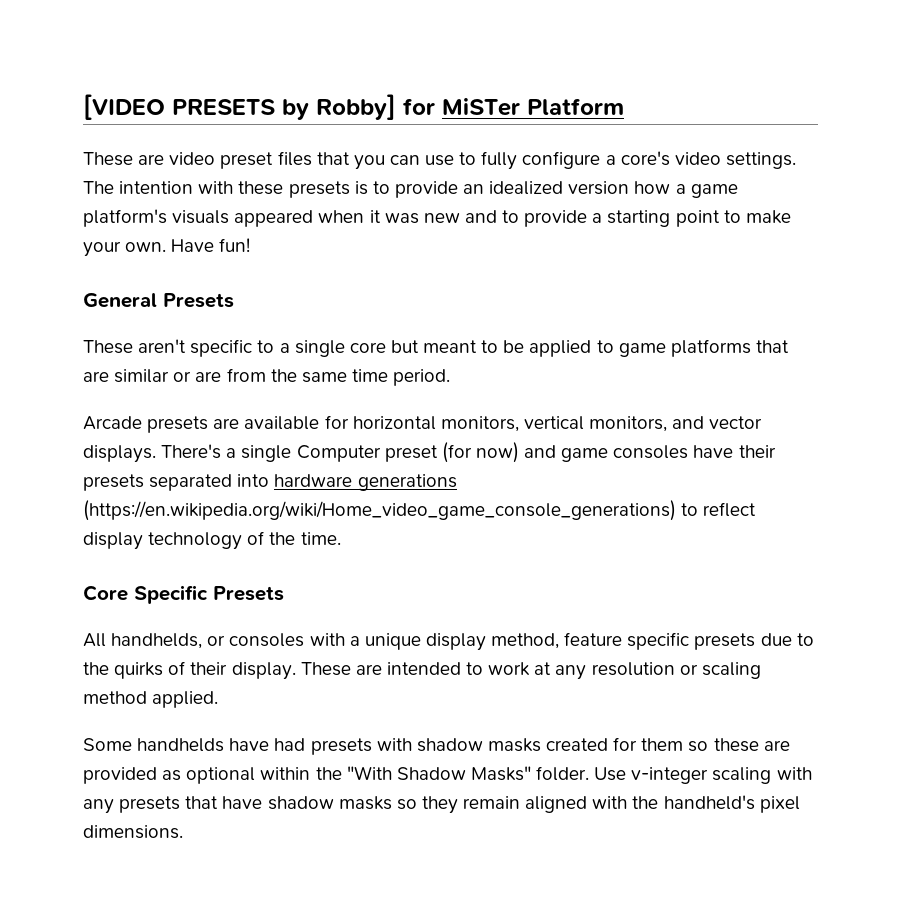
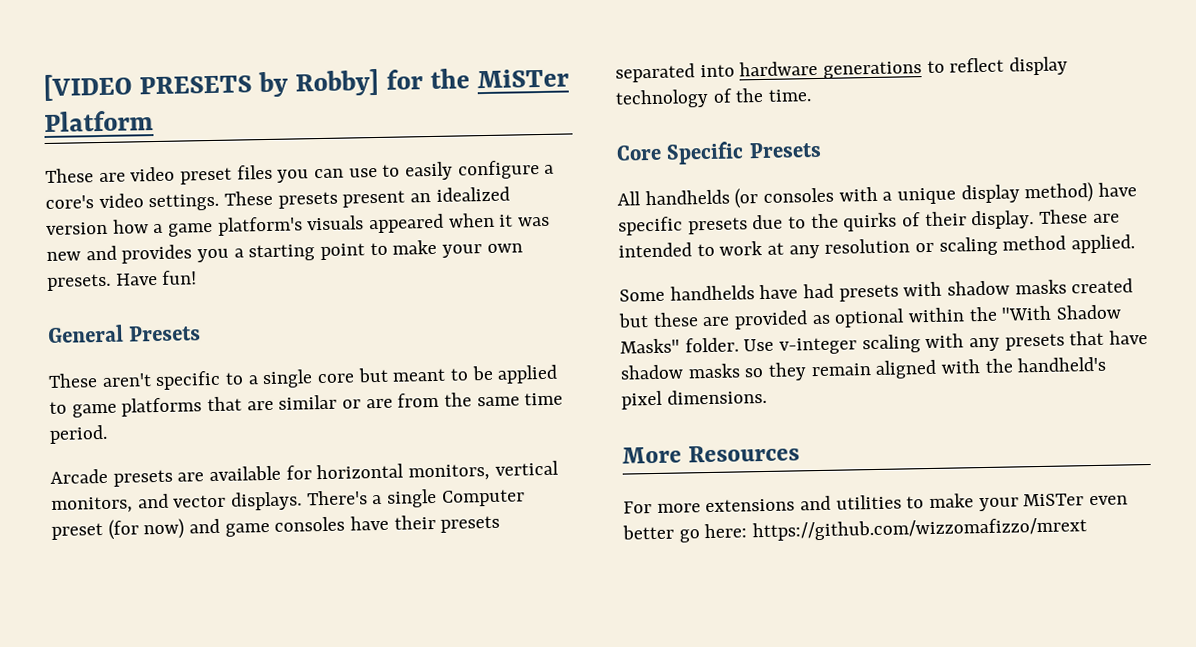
(435, 106) none -> [429,68,470,90] the
[316,152,350,165] that -> (273, 172) none
[481,151,518,170] fully -> [405,161,454,181] easily
[83,181,458,198] The intention with these presets is to provide -> [224,190,406,209] These presets present
[502,210,588,227] to provide -> [121,244,230,264] provides you
[125,242,167,252] own. -> [486,243,523,254] [47,273,111,291] own presets.
[83,500,676,521] (https://en.wikipedia.org/wiki/Home_video_game_console_generations) -> (923, 70) none
[111,633,226,649] handhelds, or -> [644,188,759,209] handhelds (or
[491,632,623,649] method, feature -> [1024,181,1138,204] method) have
[613,737,709,752] for them so -> [618,313,649,328] but
(183, 832) none -> [622,444,801,464] [623,493,1129,514] [622,517,1088,543] // More Resources // For more extensions and utilities to make your MiSTer even better go here: https://github.com/wizzomafizzo/mrext

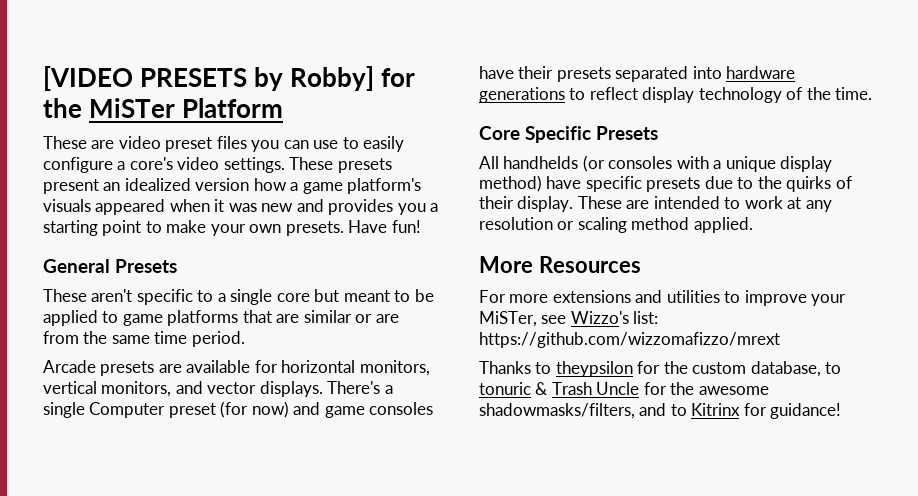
[619,278,1134,302] [618,304,1122,330] [620,330,1149,355] [620,356,1107,381] [621,388,767,410] // Some handhelds have had presets with shadow masks created but these are provided as optional within the "With Shadow Masks" folder. Use v-integer scaling with any presets that have shadow masks so they remain aligned with the handheld's pixel dimensions. -> (753, 225) none
[929,493,1129,512] [622,517,1088,543] make your MiSTer even better go here: https://github.com/wizzomafizzo/mrext -> [744,290,847,306] [479,311,659,327] [479,332,780,348] [479,361,842,377] [479,382,769,395] [479,403,842,419] improve your MiSTer, see Wizzo's list: https://github.com/wizzomafizzo/mrext // Thanks to theypsilon for the custom database, to tonuric & Trash Uncle for the awesome shadowmasks/filters, and to Kitrinx for guidance!

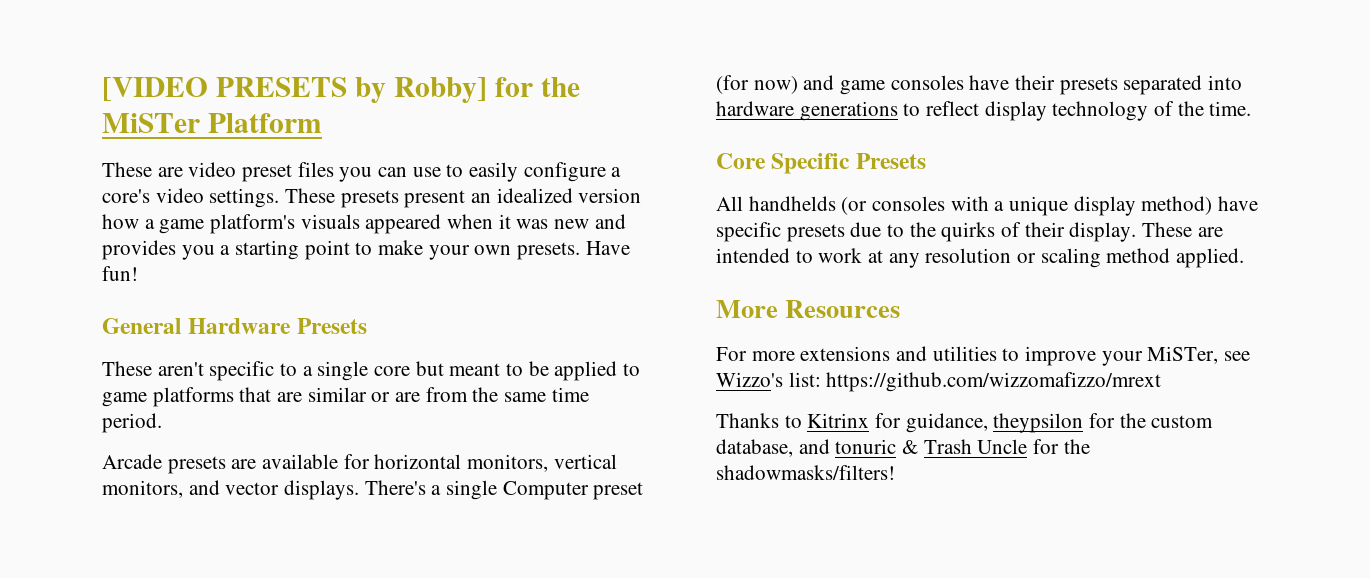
(110, 266) none -> [188,318,292,334] Hardware
(552, 368) none -> [807,413,988,433] Kitrinx for guidance,
[825,362,842,374] to -> [798,439,830,454] and
[698,386,769,395] [479,403,842,419] awesome shadowmasks/filters, and to Kitrinx for guidance! -> [716,465,895,480] shadowmasks/filters!

